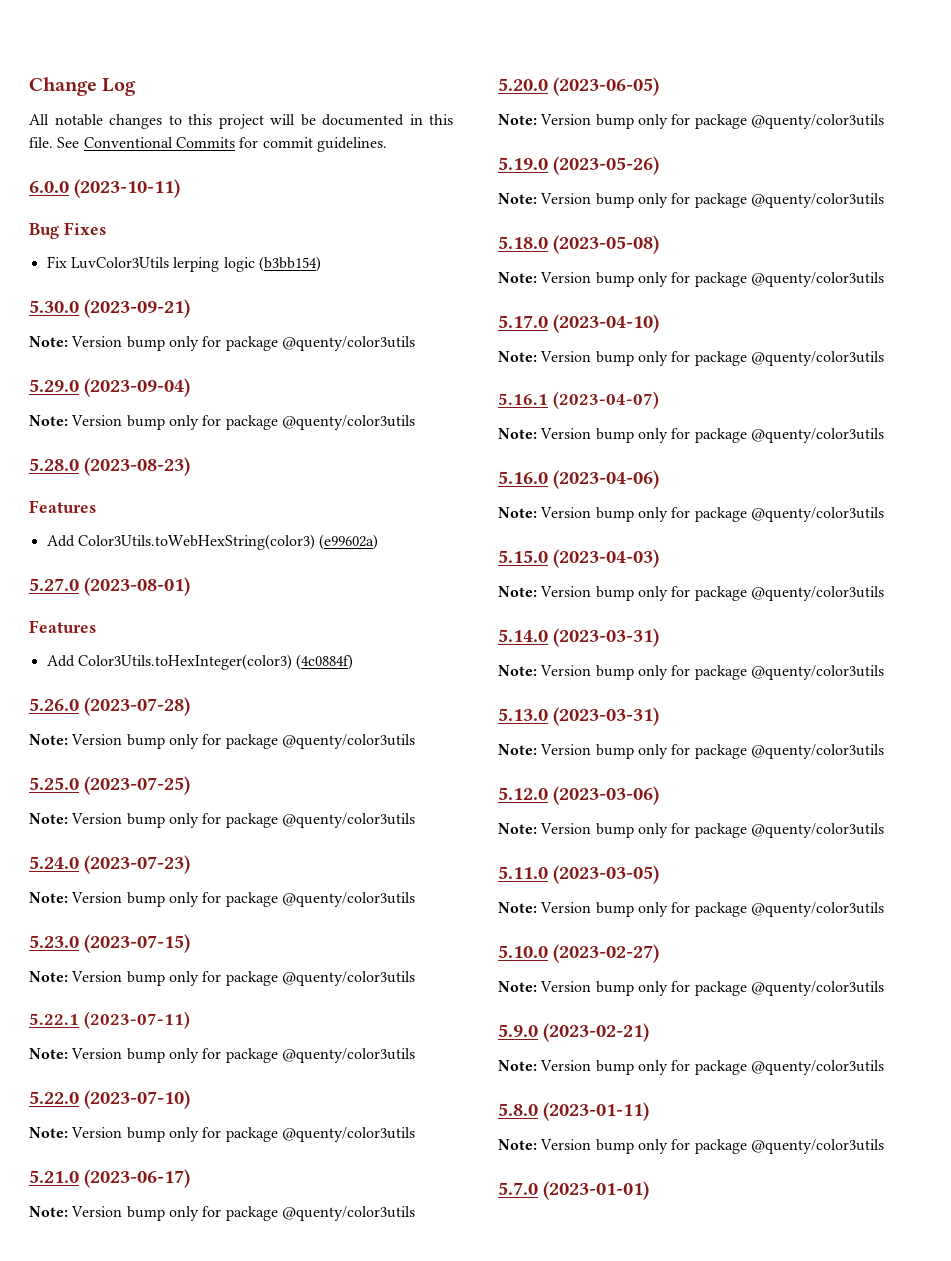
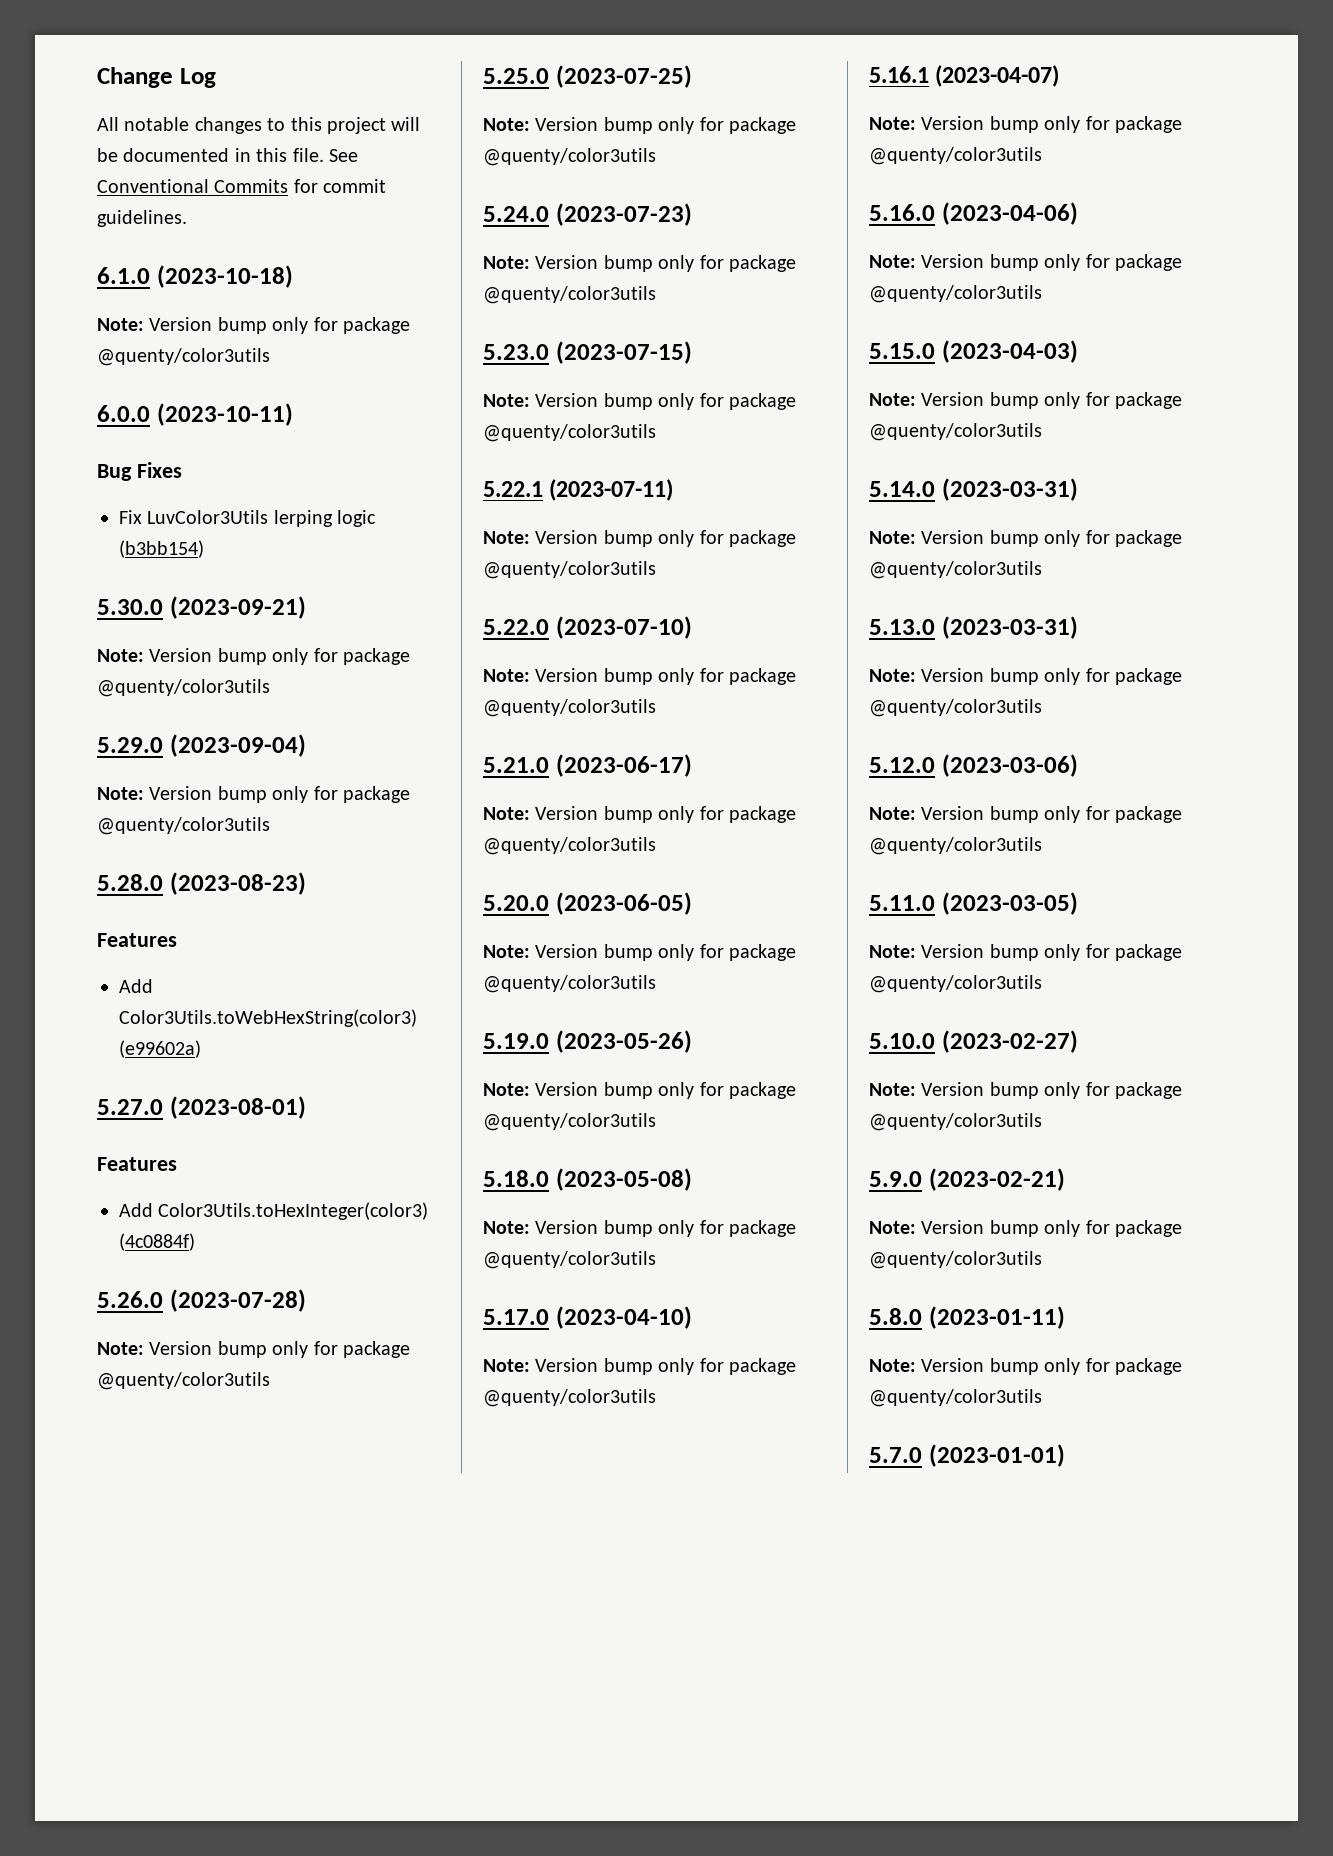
(387, 144) none -> [97,265,293,288] [97,317,410,334] [97,348,270,366] // 6.1.0 (2023-10-18) // Note: Version bump only for package @quenty/color3utils

